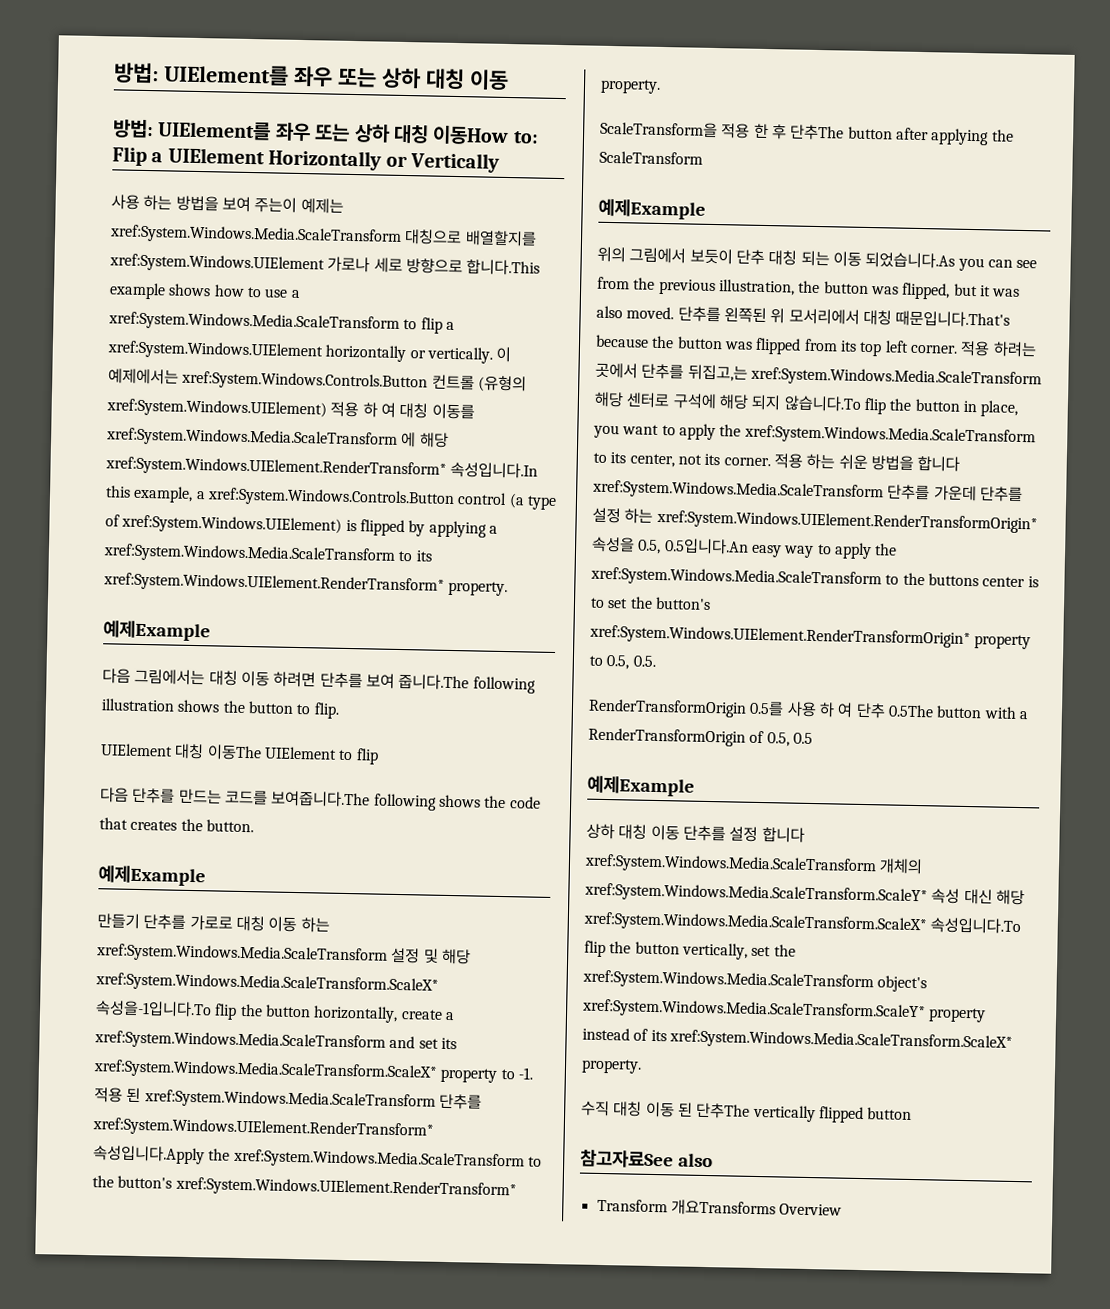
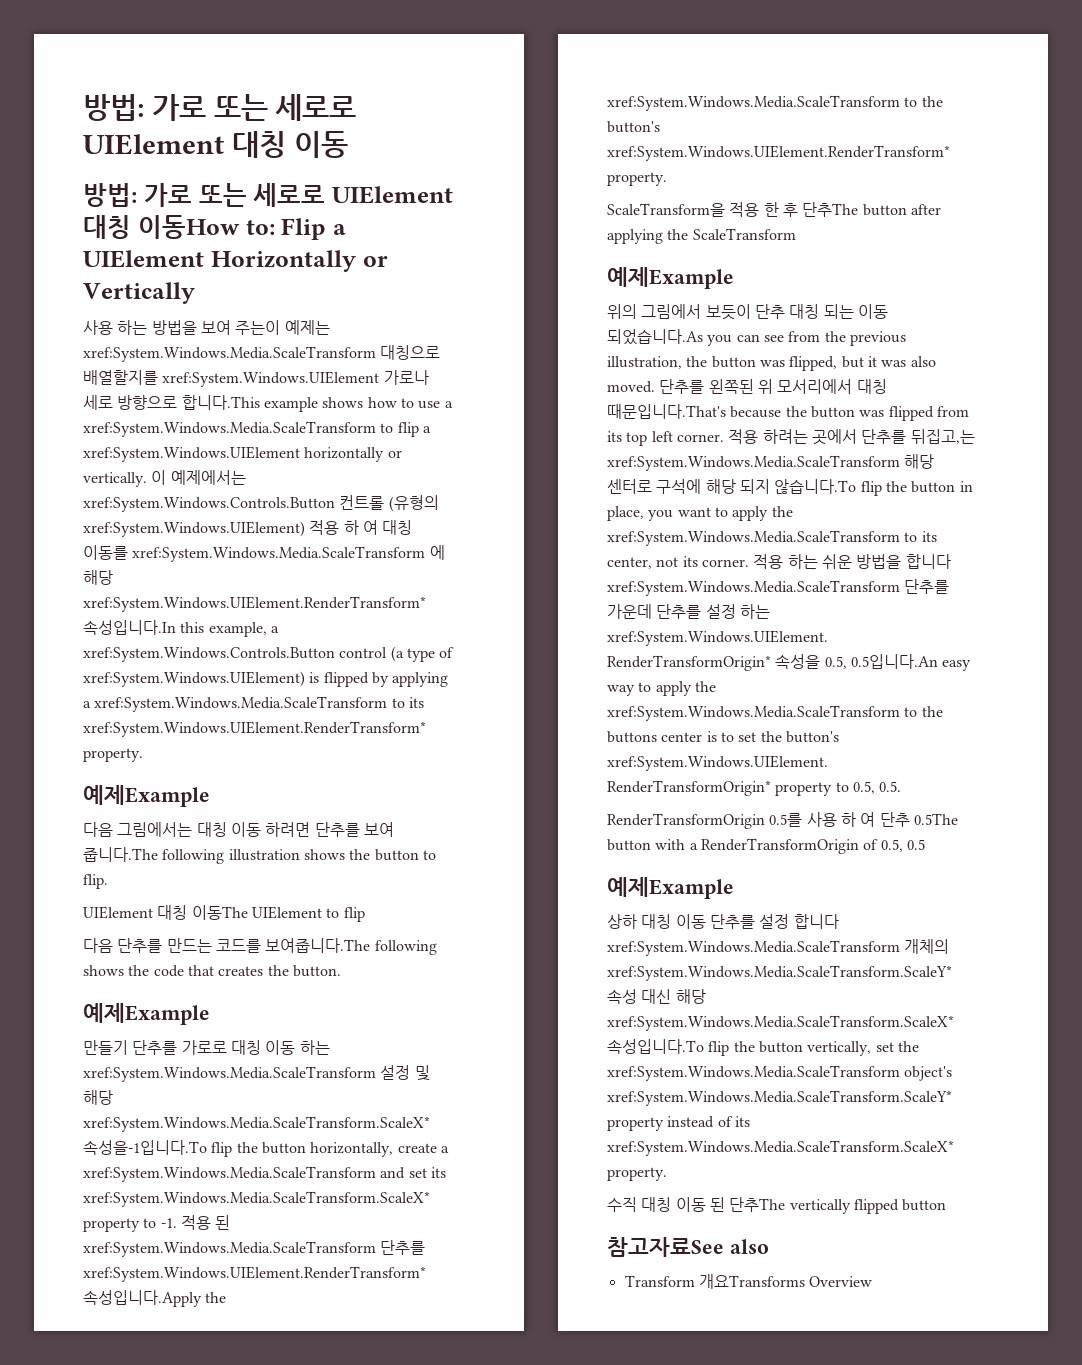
[114,62,421,89] 방법: UIElement를 좌우 또는 상하 -> [83,94,357,121] [83,134,224,155] 방법: 가로 또는 세로로 UIElement
[157,120,391,143] UIElement를 좌우 또는 상하 -> [143,183,453,207] 가로 또는 세로로 UIElement

